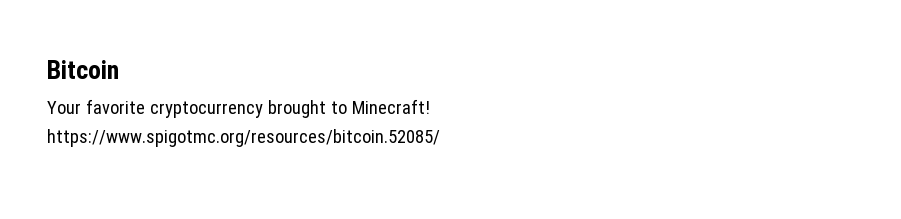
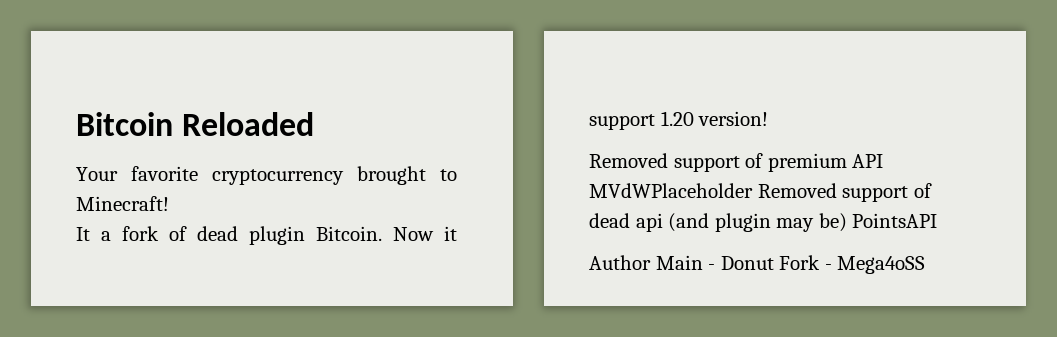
(119, 69) none -> [182,112,315,136] Reloaded
[47,129,440,147] https://www.spigotmc.org/resources/bitcoin.52085/ -> [76,226,457,245] [589,111,769,130] [589,153,884,172] [589,183,932,202] [589,213,938,232] [589,255,926,274] It a fork of dead plugin Bitcoin. Now it support 1.20 version! // Removed support of premium API MVdWPlaceholder Removed support of dead api (and plugin may be) PointsAPI // Author Main - Donut Fork - Mega4oSS

